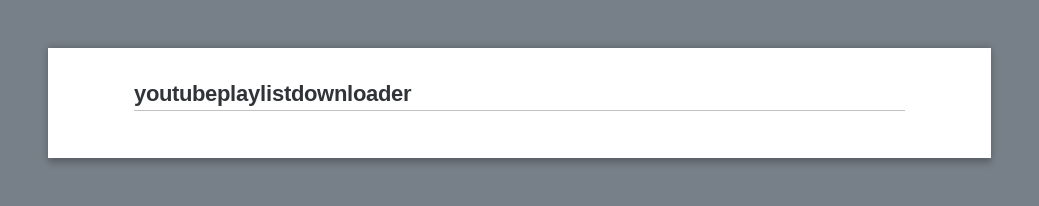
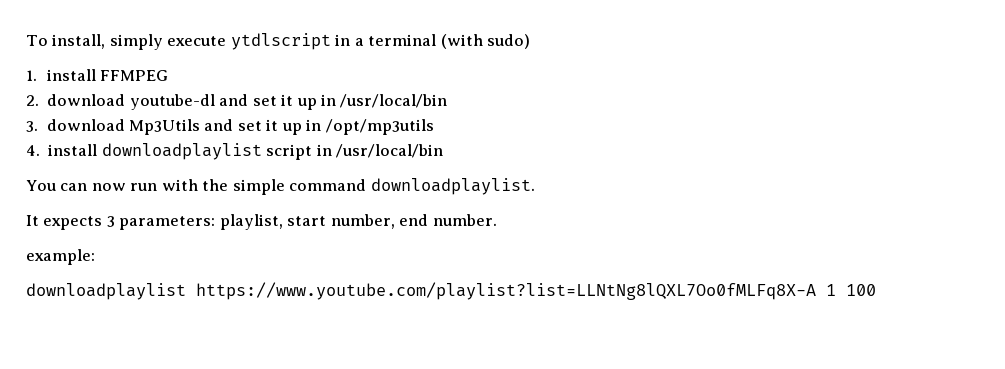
[134,85,412,106] youtubeplaylistdownloader -> [26,33,531,50] [26,69,168,81] [26,94,448,110] [26,119,434,135] [26,143,444,160] [26,178,535,195] [26,214,497,230] [26,249,95,265] [26,282,876,300] To install, simply execute ytdlscript in a terminal (with sudo) // 1. install FFMPEG // 2. download youtube-dl and set it up in /usr/local/bin // 3. download Mp3Utils and set it up in /opt/mp3utils // 4. install downloadplaylist script in /usr/local/bin // You can now run with the simple command downloadplaylist. // It expects 3 parameters: playlist, start number, end number. // example: // downloadplaylist https://www.youtube.com/playlist?list=LLNtNg8lQXL7Oo0fMLFq8X-A 1 100

